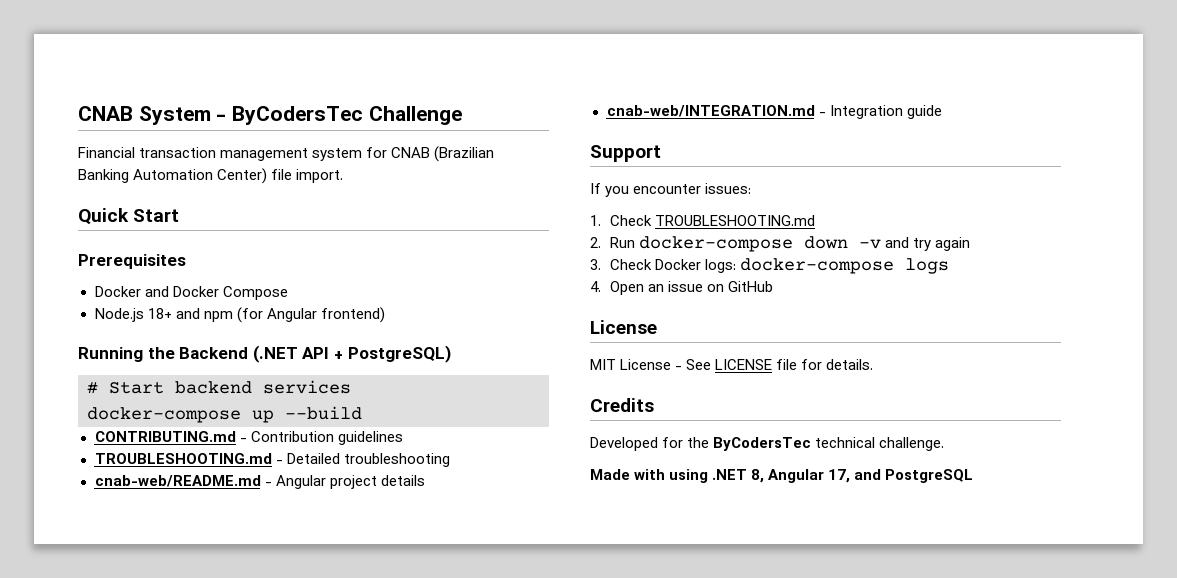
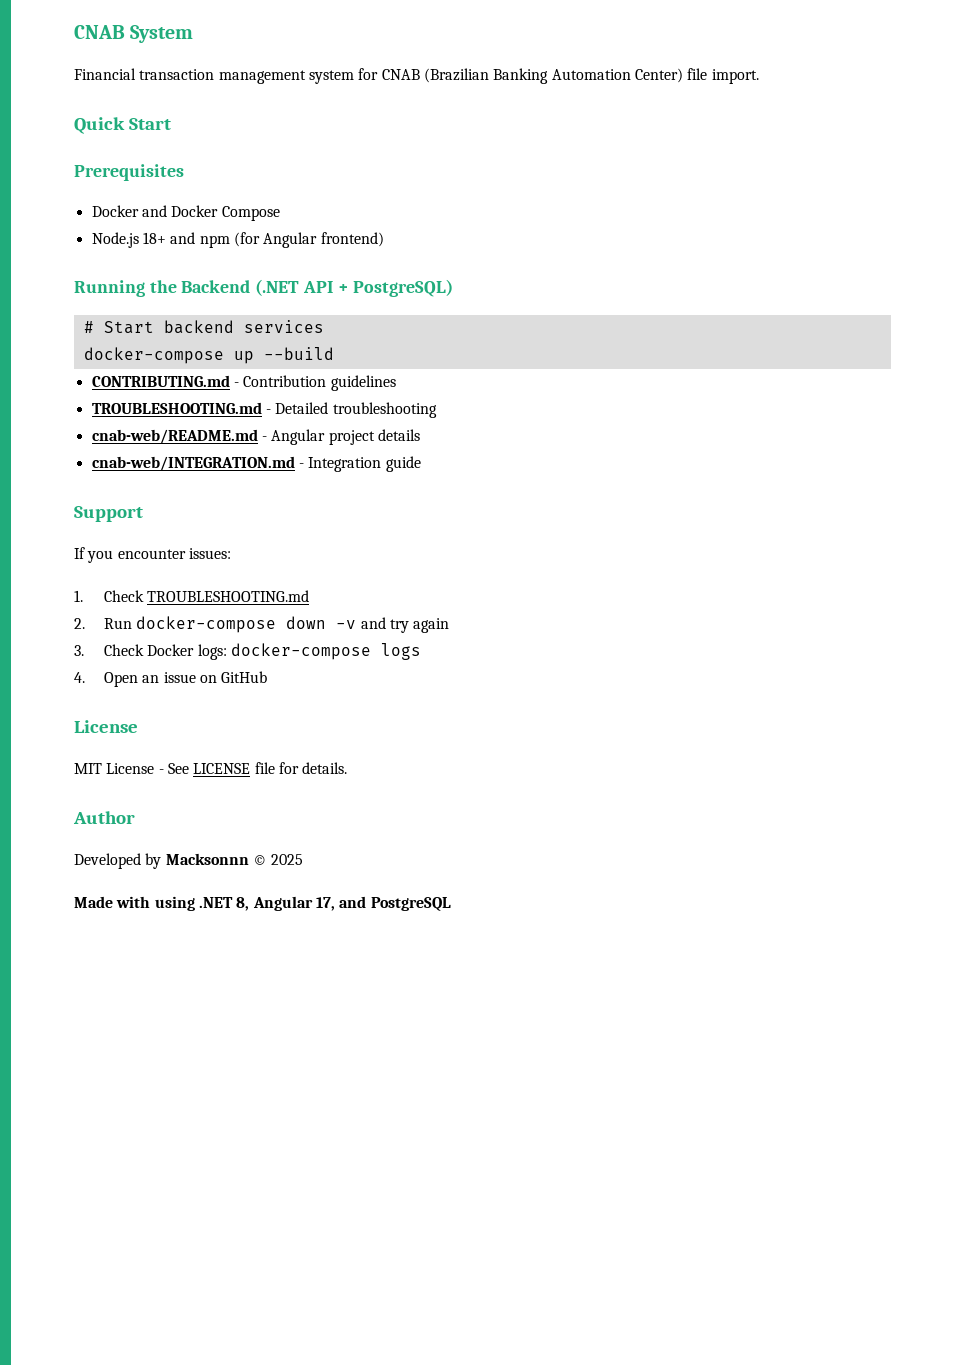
[216,106,462,125] - ByCodersTec Challenge -> (194, 34) none
[590,398,654,412] Credits -> [73,811,135,824] Author
[662,437,945,451] for the ByCodersTec technical challenge. -> [145,853,304,869] by Macksonnn © 2025

